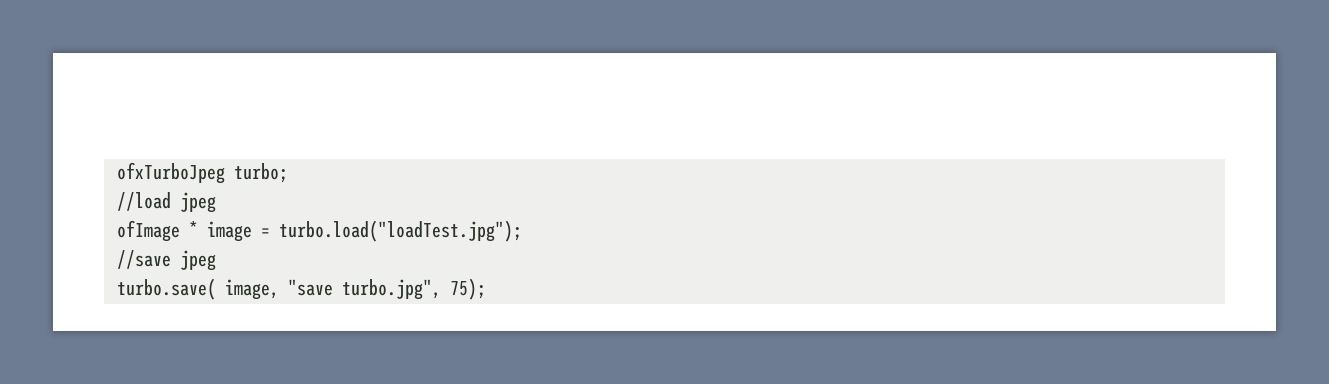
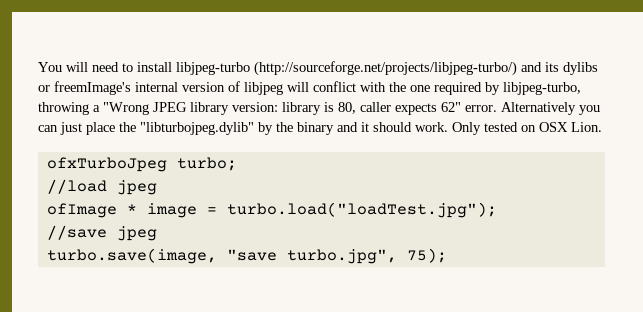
(116, 173) none -> [38,61,598,76] [38,81,581,95] [38,102,600,115] [38,122,602,135] You will need to install libjpeg-turbo (http://sourceforge.net/projects/libjpeg-turbo/) and its dylibs or freemImage's internal version of libjpeg will conflict with the one required by libjpeg-turbo, throwing a "Wrong JPEG library version: library is 80, caller expects 62" error. Alternatively you can just place the "libturbojpeg.dylib" by the binary and it should work. Only tested on OSX Lion. //
[116,278,279,300] turbo.save( image, -> [46,248,217,264] turbo.save(image,

